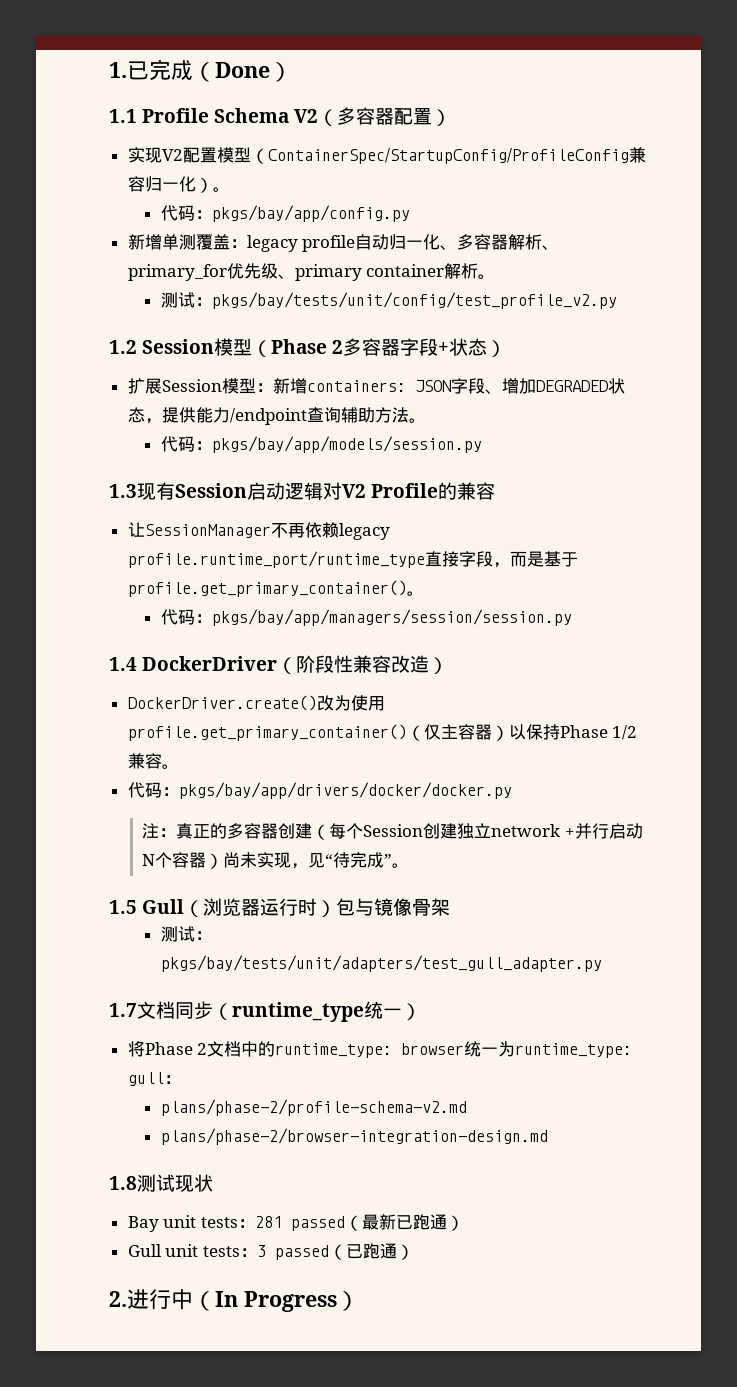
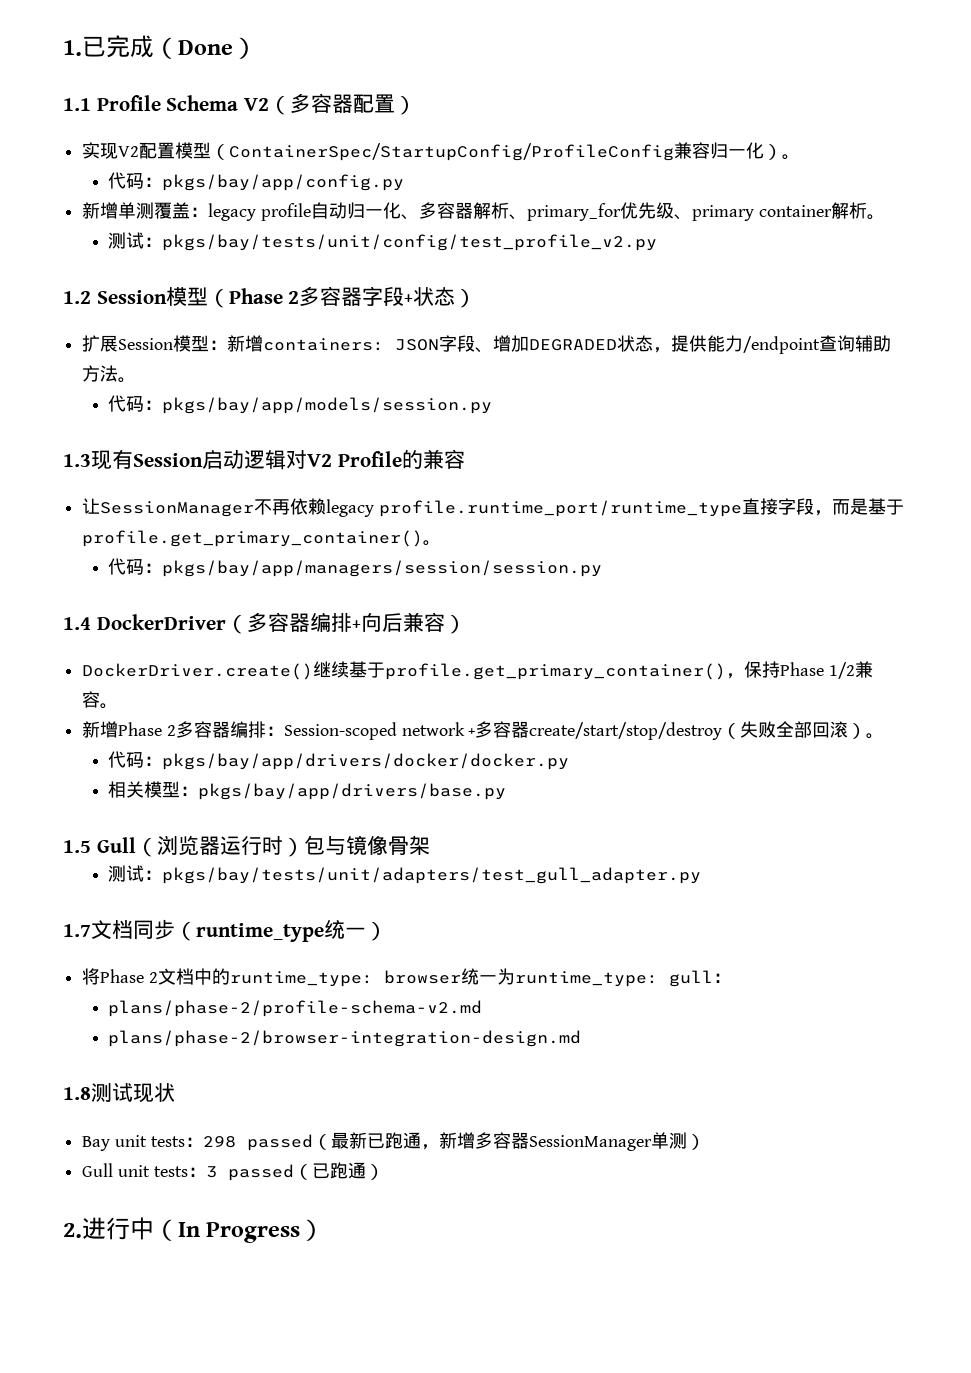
[296,655,449,674] [127,695,385,711] [127,724,526,741] 阶段性兼容改造） // DockerDriver.create()改为使用profile.get_primary_container()（仅主容器）以 -> [246,612,466,634] [82,661,745,680] 多容器编排+向后兼容） // DockerDriver.create()继续基于profile.get_primary_container()，
[127,782,512,799] [142,823,643,840] [142,852,410,869] 代码：pkgs/bay/app/drivers/docker/docker.py // 注：真正的多容器创建（每个Session创建独立network +并行启动N个容器）尚未实现，见“待完成”。 -> [82,721,885,740] [108,751,570,770] [108,781,507,800] 新增Phase 2多容器编排：Session-scoped network +多容器create/start/stop/destroy（失败全部回滚）。 // 代码：pkgs/bay/app/drivers/docker/docker.py // 相关模型：pkgs/bay/app/drivers/base.py
[254,1216,282,1228] 281 -> [202,1136,236,1148] 298
(447, 1222) none -> [420,1132,687,1151] ，新增多容器SessionManager单测

